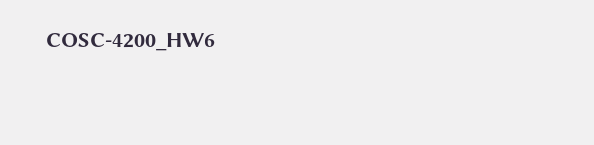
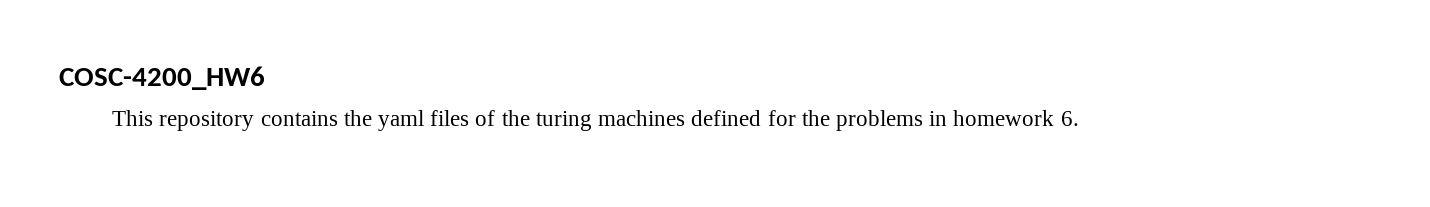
(215, 42) none -> [112,110,1079,131] // This repository contains the yaml files of the turing machines defined for the problems in homework 6.

